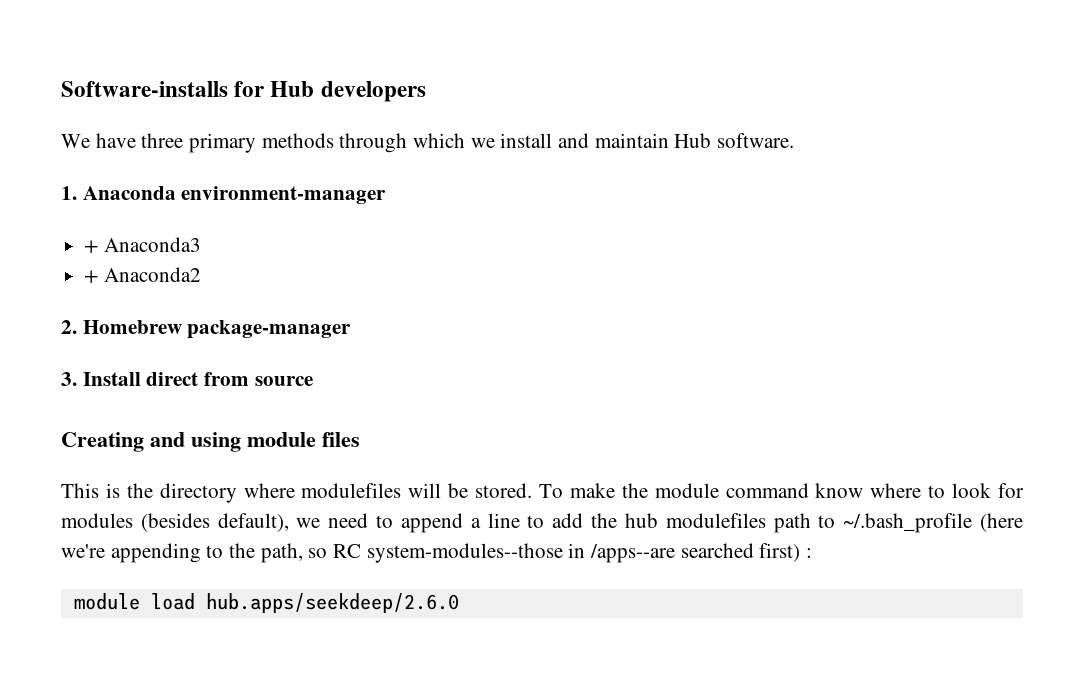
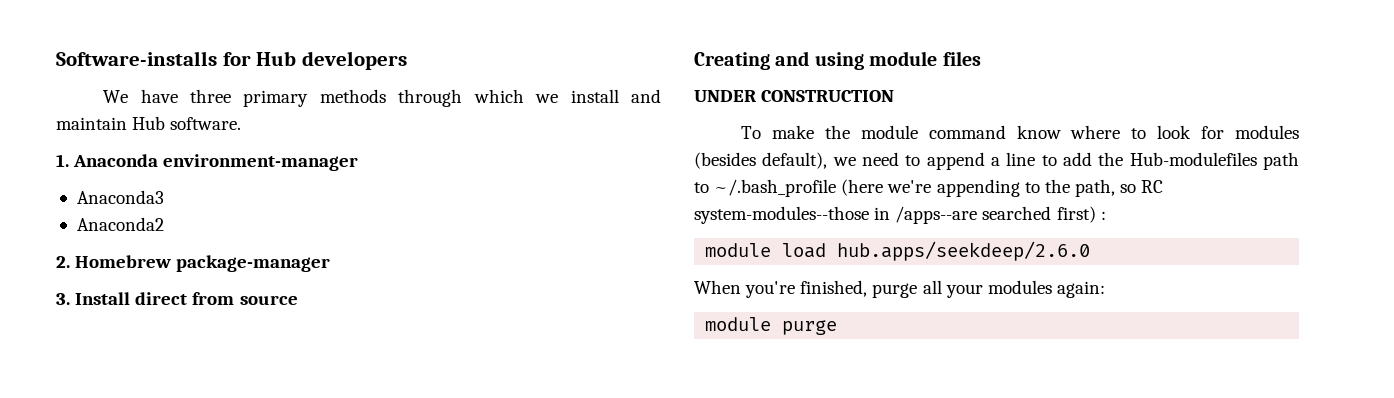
[84,240,99,253] + -> (359, 162) none
[84,270,99,283] + -> (164, 197) none
[61,483,533,503] This is the directory where modulefiles will be stored. -> [694,90,895,102] UNDER CONSTRUCTION //
[624,513,766,528] hub modulefiles -> [1129,152,1257,166] Hub-modulefiles
(459, 603) none -> [694,280,1105,298] [705,317,838,335] // When you're finished, purge all your modules again: // module purge

